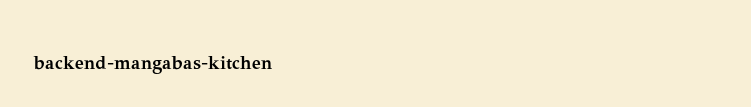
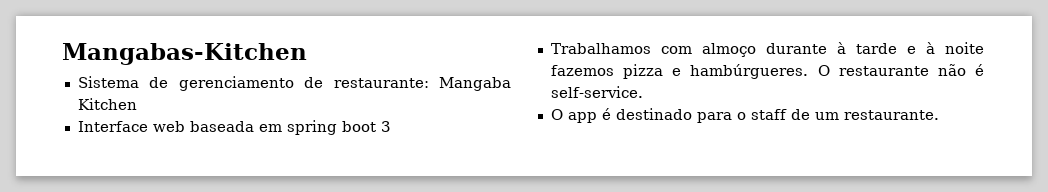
[33,56,272,74] backend-mangabas-kitchen -> [62,43,307,65] [77,76,511,91] [77,98,137,110] [77,120,391,135] [550,42,985,57] [550,64,984,79] [550,86,643,98] [550,108,939,123] Mangabas-Kitchen // Sistema de gerenciamento de restaurante: Mangaba Kitchen // Interface web baseada em spring boot 3 // Trabalhamos com almoço durante à tarde e à noite fazemos pizza e hambúrgueres. O restaurante não é self-service. // O app é destinado para o staff de um restaurante.

